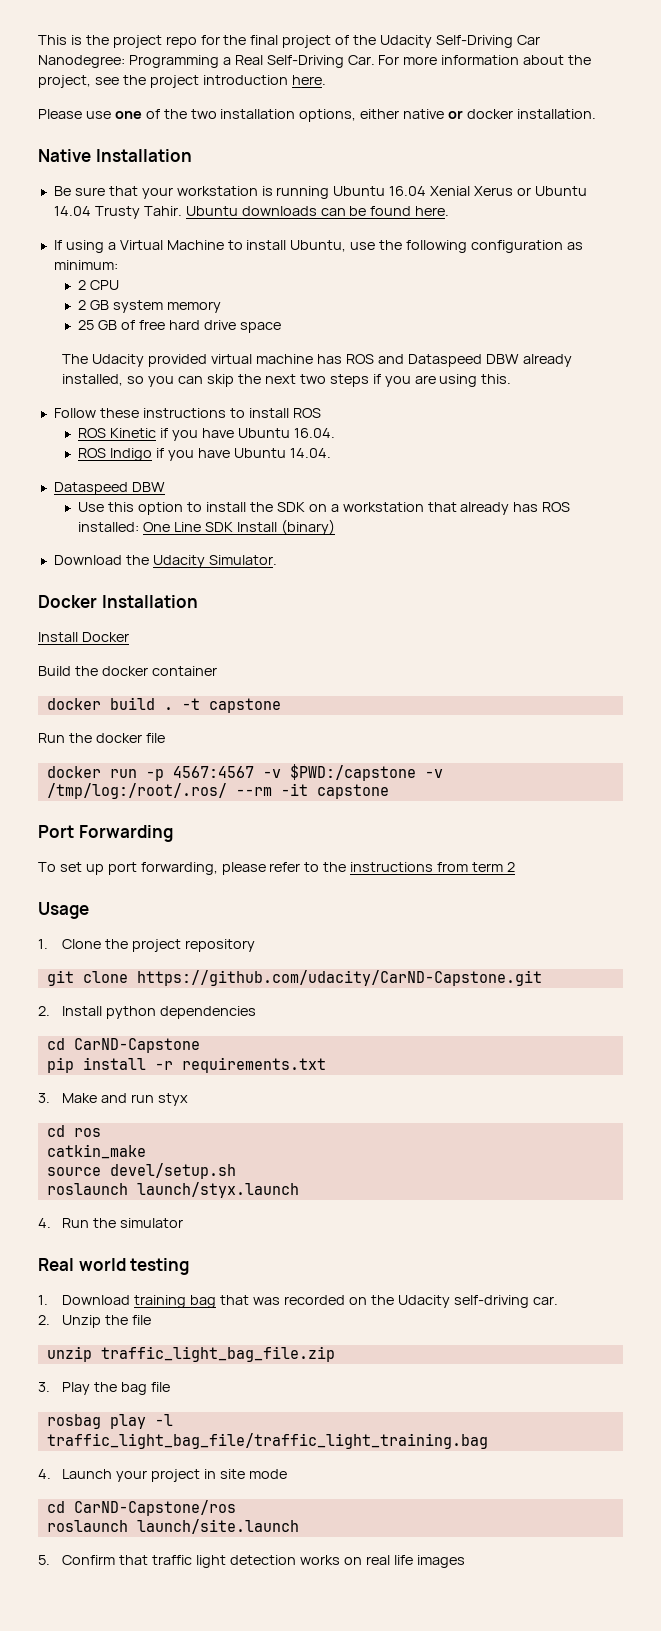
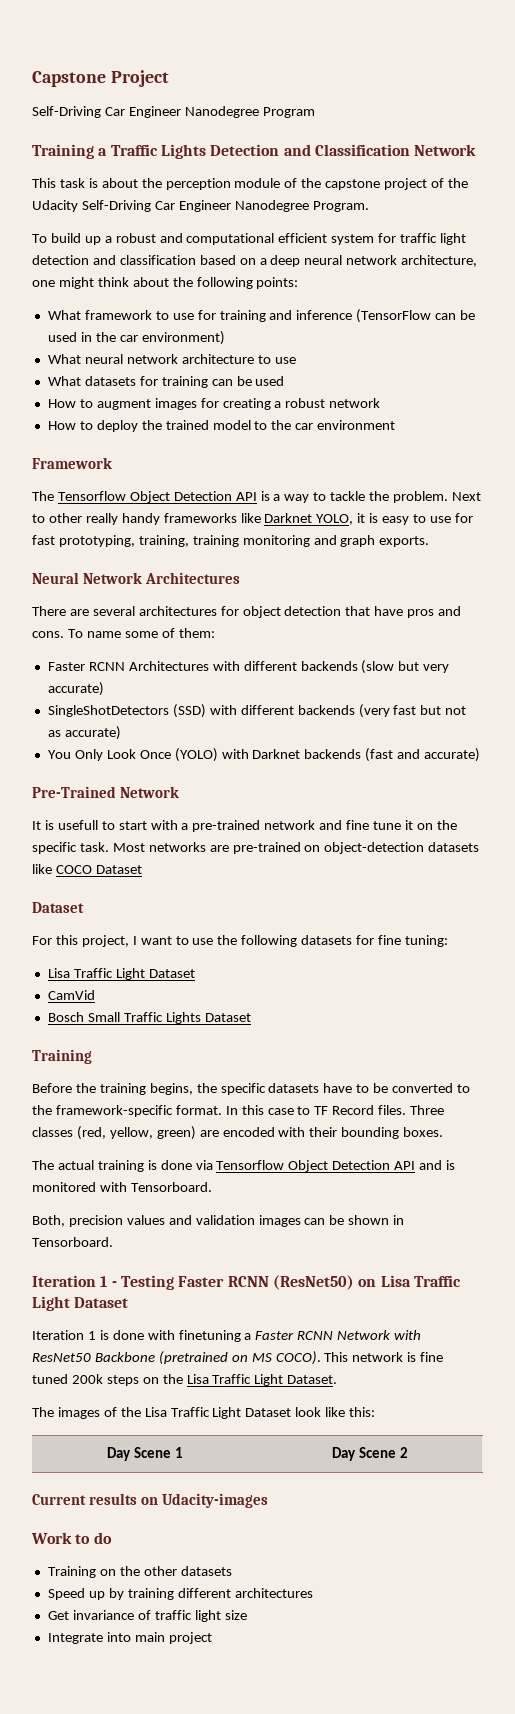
[38,35,279,48] This is the project repo for the final -> [32,70,169,87] [32,106,315,118] [32,144,477,159] [32,178,381,190] Capstone Project // Self-Driving Car Engineer Nanodegree Program // Training a Traffic Lights Detection and Classification Network // This task is about the perception module of the capstone
[38,55,592,68] [38,75,326,88] [38,109,596,122] [38,149,192,162] [53,186,587,199] [53,206,450,219] [53,240,583,253] [53,260,118,270] [78,280,120,290] [78,300,222,313] [78,320,281,333] [62,354,572,367] [62,374,512,387] [53,408,321,418] [78,428,335,441] [78,448,331,461] [53,482,165,495] [78,502,571,515] [78,519,335,535] [53,555,277,568] [38,595,198,608] [38,632,129,642] [38,666,217,676] [46,697,281,713] [38,733,165,743] [46,764,443,781] [46,783,389,799] [38,825,173,842] [38,862,515,875] [38,902,89,919] [38,939,256,952] [46,970,542,986] [38,1006,257,1019] [46,1038,200,1053] [46,1057,326,1073] [38,1093,189,1106] [46,1125,101,1137] [46,1144,146,1159] [46,1163,236,1179] [46,1182,299,1198] [38,1218,184,1228] [38,1258,190,1275] [38,1295,558,1308] [38,1315,152,1328] [46,1346,335,1362] [38,1382,171,1395] [46,1414,173,1429] [46,1433,488,1449] [38,1469,288,1482] [46,1500,236,1516] [46,1519,299,1534] [38,1555,465,1568] Nanodegree: Programming a Real Self-Driving Car. For more information about the project, see the project introduction here. // Please use one of the two installation options, either native or docker installation. // Native Installation // Be sure that your workstation is running Ubuntu 16.04 Xenial Xerus or Ubuntu 14.04 Trusty Tahir. Ubuntu downloads can be found here. // If using a Virtual Machine to install Ubuntu, use the following configuration as minimum: // 2 CPU // 2 GB system memory // 25 GB of free hard drive space // The Udacity provided virtual machine has ROS and Dataspeed DBW already installed, so you can skip the next two steps if you are using this. // Follow these instructions to install ROS // ROS Kinetic if you have Ubuntu 16.04. // ROS Indigo if you have Ubuntu 14.04. // Dataspeed DBW // Use this option to install the SDK on a workstation that already has ROS installed: One Line SDK Install (binary) // Download the Udacity Simulator. // Docker Installation // Install Docker // Build the docker container // docker build . -t capstone // Run the docker file // docker run -p 4567:4567 -v $PWD:/capstone -v /tmp/log:/root/.ros/ --rm -it capstone // Port Forwarding // To set up port forwarding, please refer to the instructions from term 2 // Usage // 1. Clone the project repository // git clone https://github.com/udacity/CarND-Capstone.git // 2. Install python dependencies // cd CarND-Capstone // pip install -r requirements.txt // 3. Make and run styx // cd ros // catkin_make // source devel/setup.sh // roslaunch launch/styx.launch // 4. Run the simulator // Real world testing // 1. Download training bag that was recorded on the Udacity self-driving car. // 2. Unzip the file // unzip traffic_light_bag_file.zip // 3. Play the bag file // rosbag play -l traffic_light_bag_file/traffic_light_training.bag // 4. Launch your project in site mode // cd CarND-Capstone/ros // roslaunch launch/site.launch // 5. Confirm that traffic light detection works on real life images -> [178,200,369,212] [32,233,467,245] [32,255,478,267] [32,277,299,289] [47,309,476,323] [47,331,225,345] [47,354,296,364] [47,376,285,388] [47,398,381,410] [47,420,396,432] [32,457,112,469] [32,491,481,503] [32,513,473,525] [32,535,430,547] [32,572,241,584] [32,606,462,618] [32,628,215,638] [47,660,450,674] [47,682,104,696] [47,704,467,718] [47,726,121,740] [47,748,481,762] [32,786,180,798] [32,820,457,832] [32,842,480,854] [32,864,142,874] [32,902,84,913] [32,935,448,947] [47,968,195,980] [47,990,95,1000] [47,1012,251,1024] [32,1049,92,1064] [32,1083,471,1095] [32,1105,445,1117] [32,1126,444,1140] [32,1160,456,1172] [32,1182,212,1192] [32,1215,405,1227] [32,1237,113,1247] [32,1275,461,1290] [32,1296,129,1311] [32,1330,422,1342] [32,1351,444,1365] [32,1374,338,1386] [32,1407,376,1419] [107,1447,183,1461] [332,1447,408,1461] [32,1493,269,1508] [31,1532,112,1544] [47,1566,232,1578] [47,1588,313,1600] [47,1610,247,1622] [47,1632,212,1644] Engineer Nanodegree Program. // To build up a robust and computational efficient system for traffic light detection and classification based on a deep neural network architecture, one might think about the following points: // What framework to use for training and inference (TensorFlow can be used in the car environment) // What neural network architecture to use // What datasets for training can be used // How to augment images for creating a robust network // How to deploy the trained model to the car environment // Framework // The Tensorflow Object Detection API is a way to tackle the problem. Next to other really handy frameworks like Darknet YOLO, it is easy to use for fast prototyping, training, training monitoring and graph exports. // Neural Network Architectures // There are several architectures for object detection that have pros and cons. To name some of them: // Faster RCNN Architectures with different backends (slow but very accurate) // SingleShotDetectors (SSD) with different backends (very fast but not as accurate) // You Only Look Once (YOLO) with Darknet backends (fast and accurate) // Pre-Trained Network // It is usefull to start with a pre-trained network and fine tune it on the specific task. Most networks are pre-trained on object-detection datasets like COCO Dataset // Dataset // For this project, I want to use the following datasets for fine tuning: // Lisa Traffic Light Dataset // CamVid // Bosch Small Traffic Lights Dataset // Training // Before the training begins, the specific datasets have to be converted to the framework-specific format. In this case to TF Record files. Three classes (red, yellow, green) are encoded with their bounding boxes. // The actual training is done via Tensorflow Object Detection API and is monitored with Tensorboard. // Both, precision values and validation images can be shown in Tensorboard. // Iteration 1 - Testing Faster RCNN (ResNet50) on Lisa Traffic Light Dataset // Iteration 1 is done with finetuning a Faster RCNN Network with ResNet50 Backbone (pretrained on MS COCO). This network is fine tuned 200k steps on the Lisa Traffic Light Dataset. // The images of the Lisa Traffic Light Dataset look like this: // Day Scene 1 | Day Scene 2 // Current results on Udacity-images // Work to do // Training on the other datasets // Speed up by training different architectures // Get invariance of traffic light size // Integrate into main project

